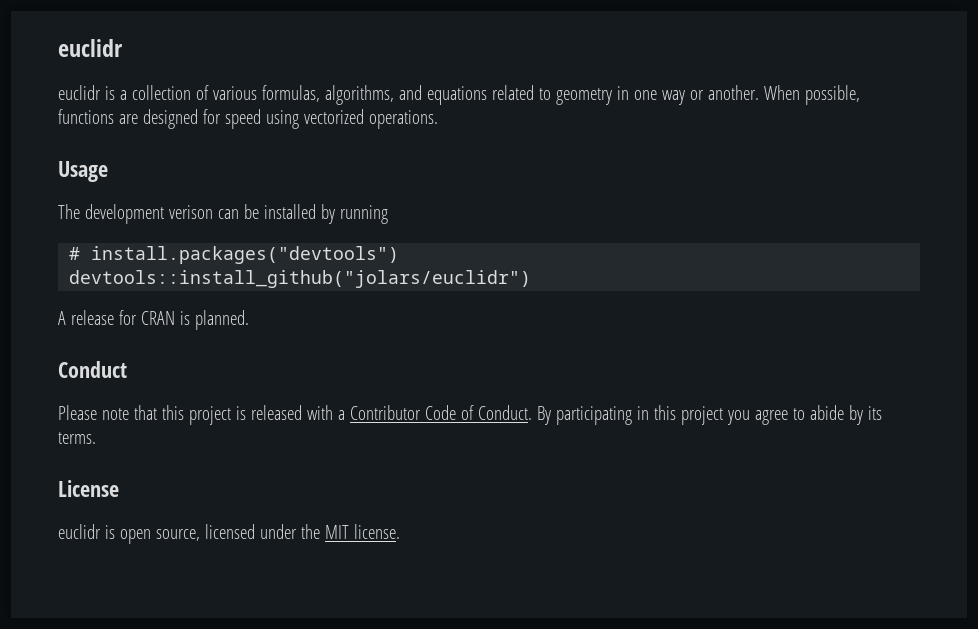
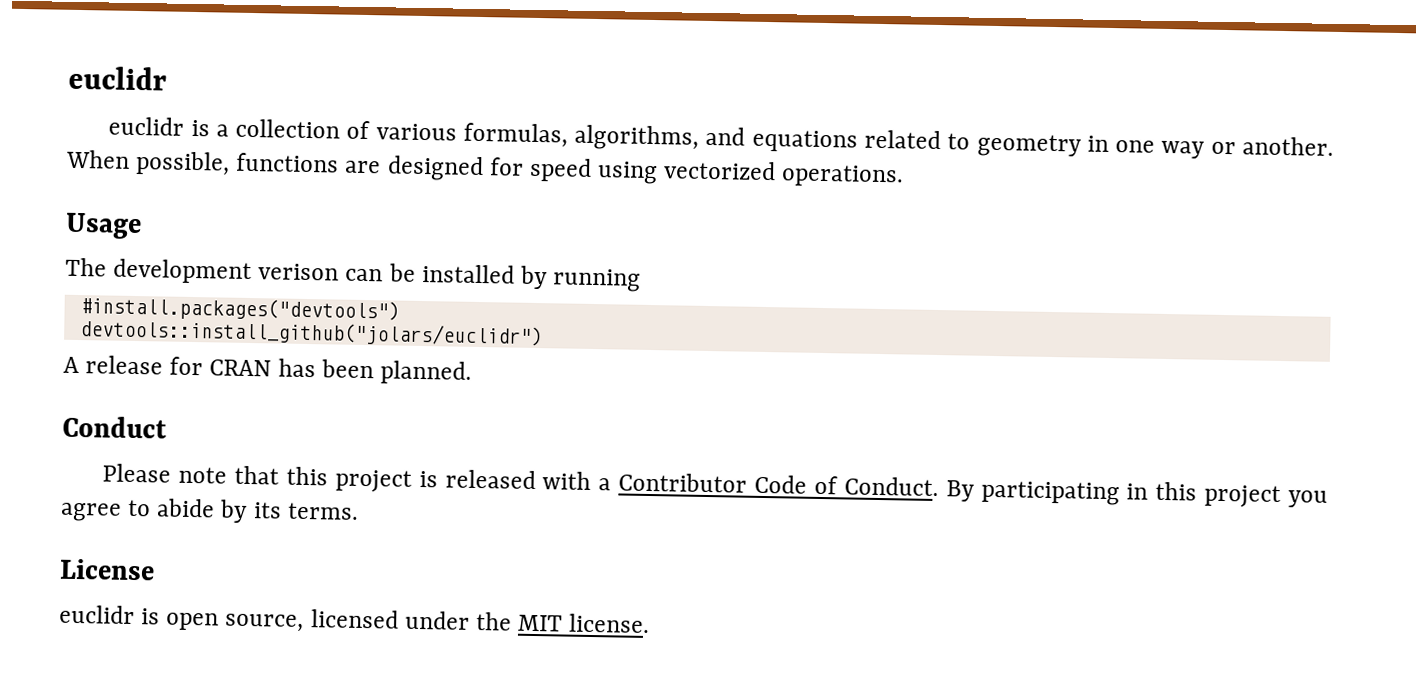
[69,246,400,264] # install.packages("devtools") -> [79,296,400,323] #install.packages("devtools")
[179,311,190,325] is -> [277,358,374,379] has been

